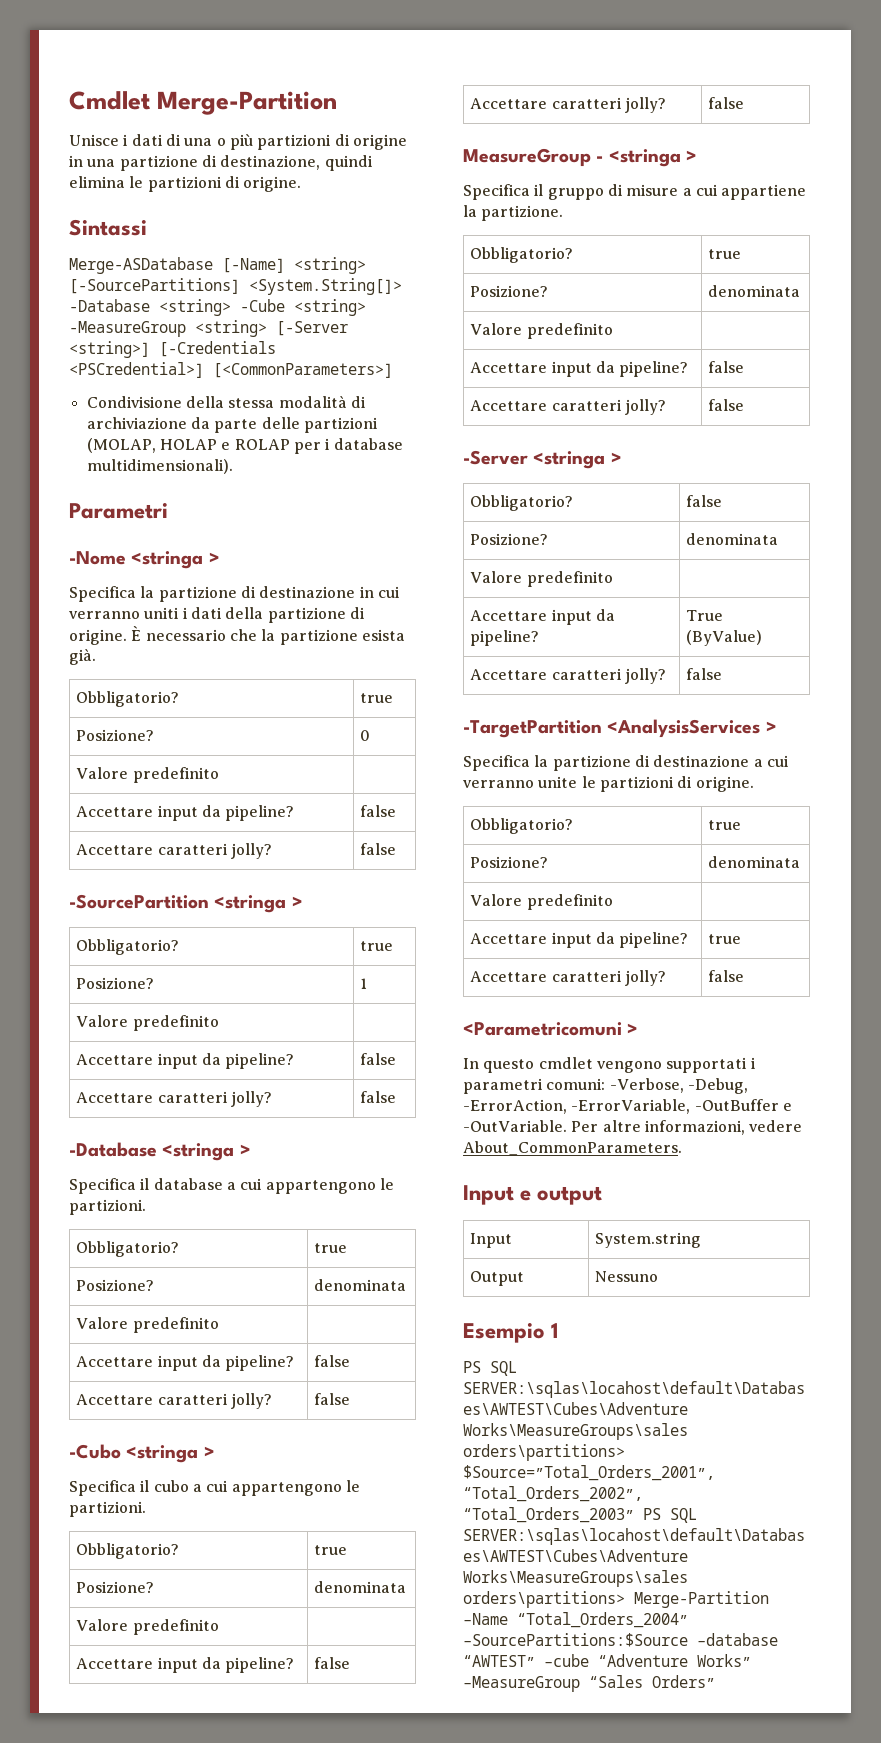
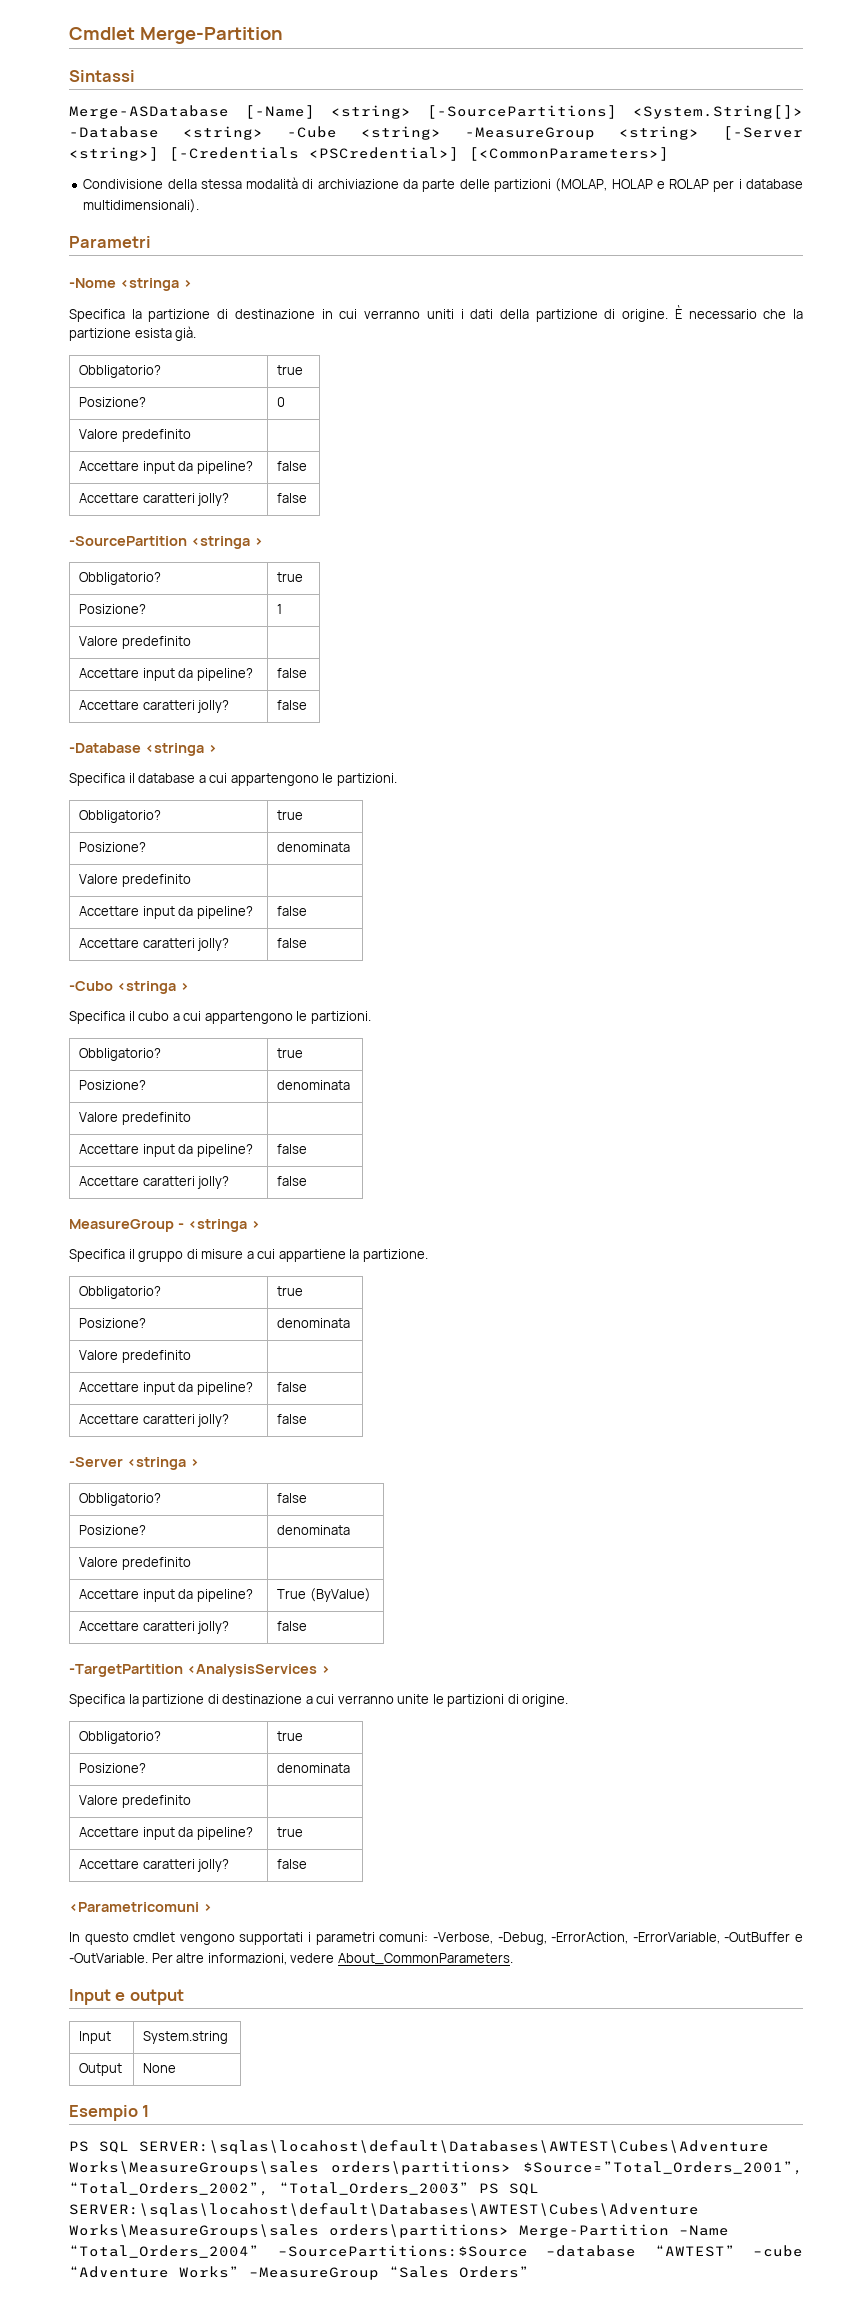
[69,134,407,150] [69,155,373,171] [69,176,302,192] // Unisce i dati di una o più partizioni di origine in una partizione di destinazione, quindi elimina le partizioni di origine. -> (283, 35) none
[595,1271,659,1282] | Nessuno -> [143,2063,177,2073] | None

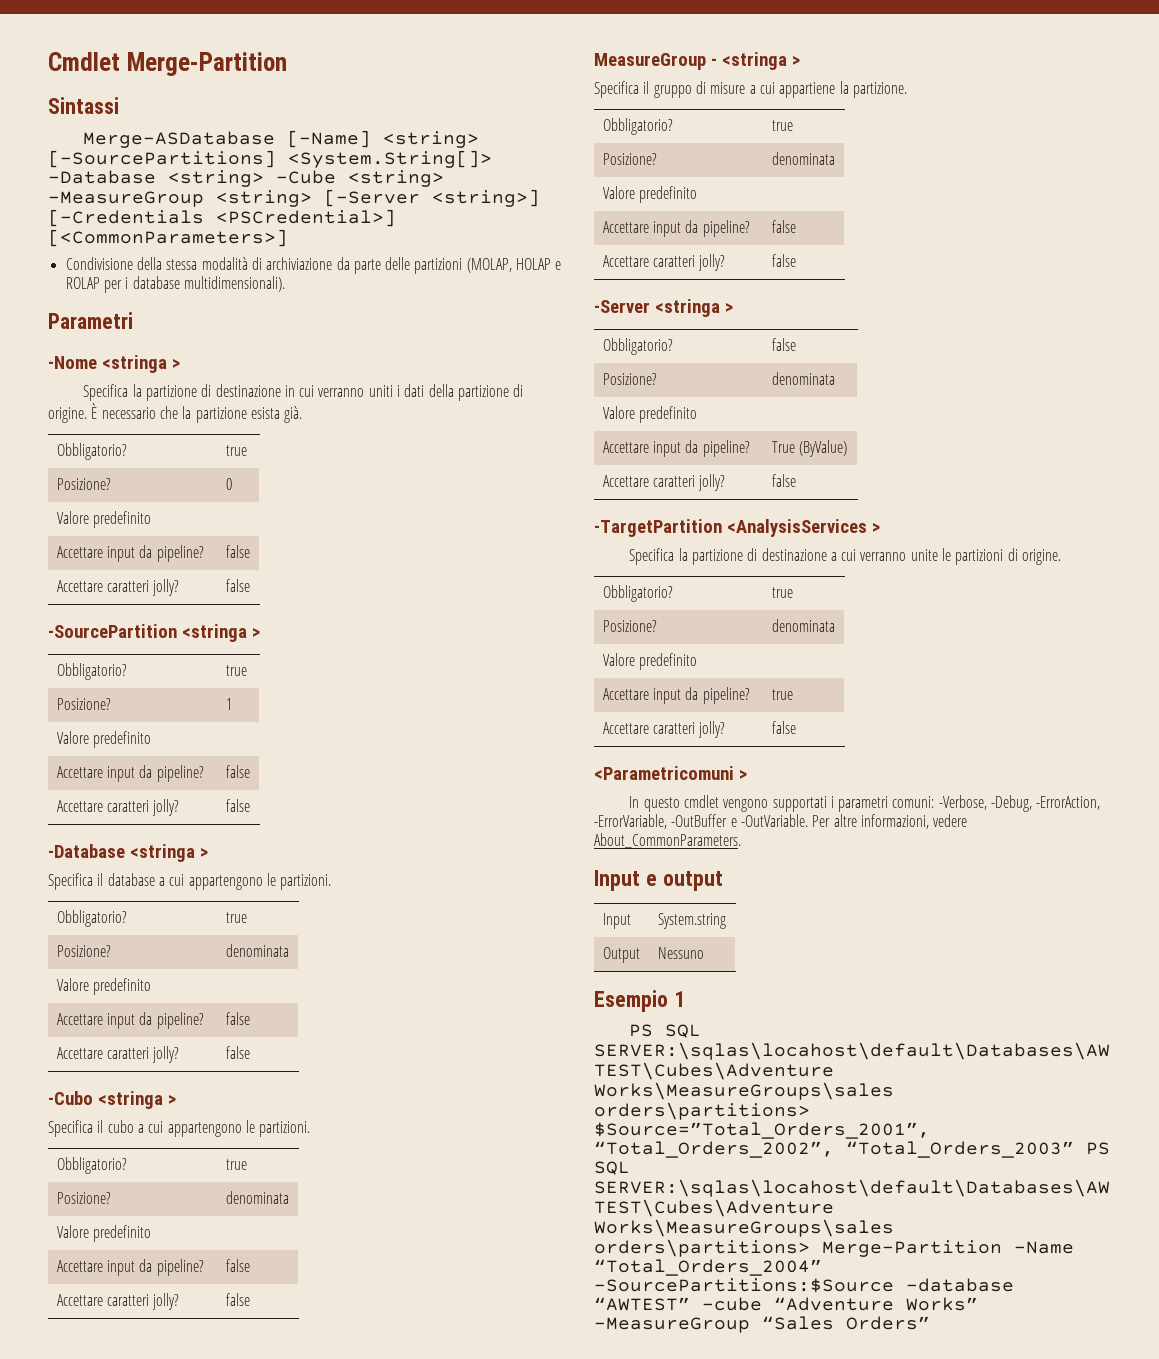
[143,2063,177,2073] | None -> [657,947,704,959] | Nessuno

